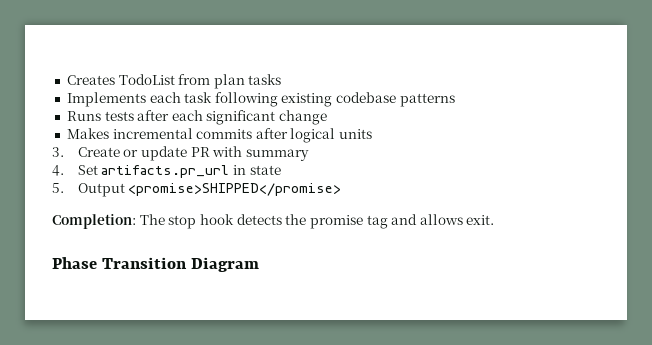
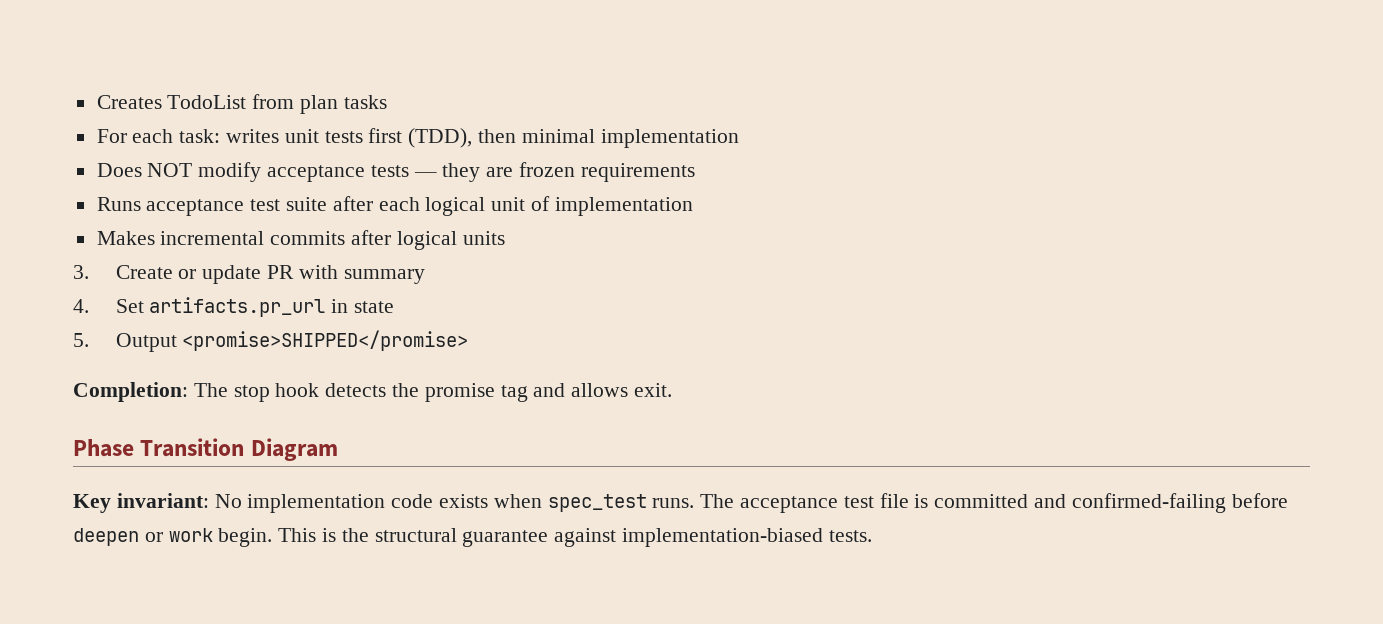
[66,92,455,107] [66,110,328,125] Implements each task following existing codebase patterns // Runs tests after each significant change -> [96,128,739,148] [96,162,695,182] [96,196,693,216] For each task: writes unit tests first (TDD), then minimal implementation // Does NOT modify acceptance tests — they are frozen requirements // Runs acceptance test suite after each logical unit of implementation
(260, 264) none -> [73,493,1288,513] [73,528,872,547] // Key invariant: No implementation code exists when spec_test runs. The acceptance test file is committed and confirmed-failing before deepen or work begin. This is the structural guarantee against implementation-biased tests.

